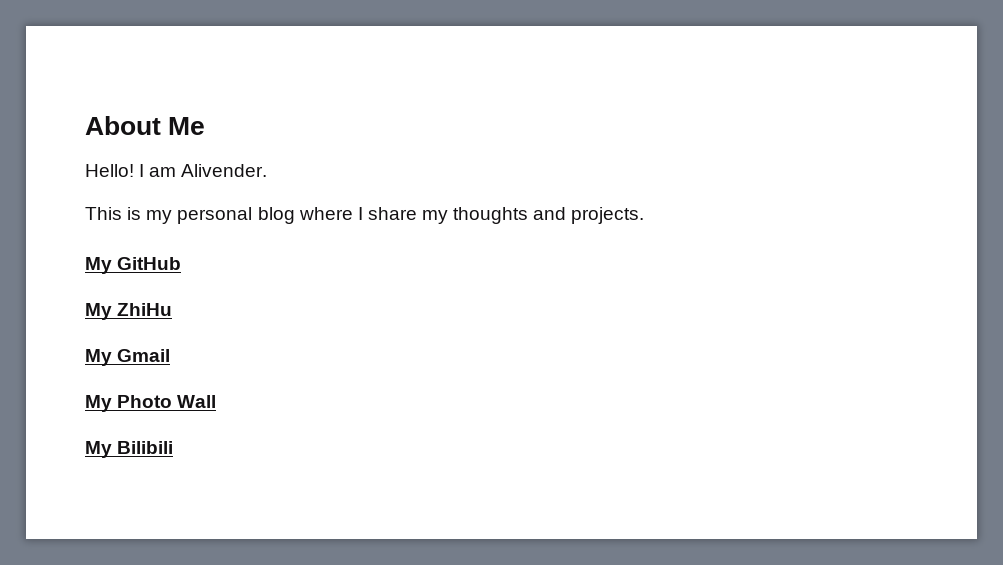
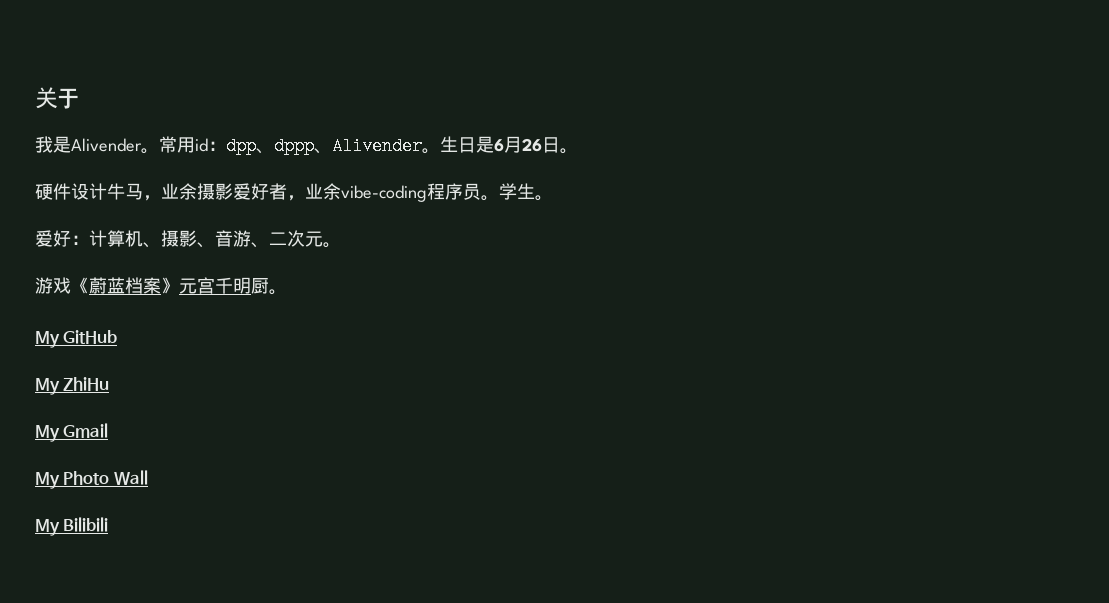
[85,116,206,135] [85,164,268,177] [85,207,645,224] About Me // Hello! I am Alivender. // This is my personal blog where I share my thoughts and projects. -> [35,87,79,109] [35,136,578,155] [35,183,553,202] [35,230,341,248] [35,277,287,295] 关于 // 我是Alivender。常用id：dpp、dppp、Alivender。生日是6月26日。 // 硬件设计牛马，业余摄影爱好者，业余vibe-coding程序员。学生。 // 爱好：计算机、摄影、音游、二次元。 // 游戏《蔚蓝档案》元宫千明厨。

